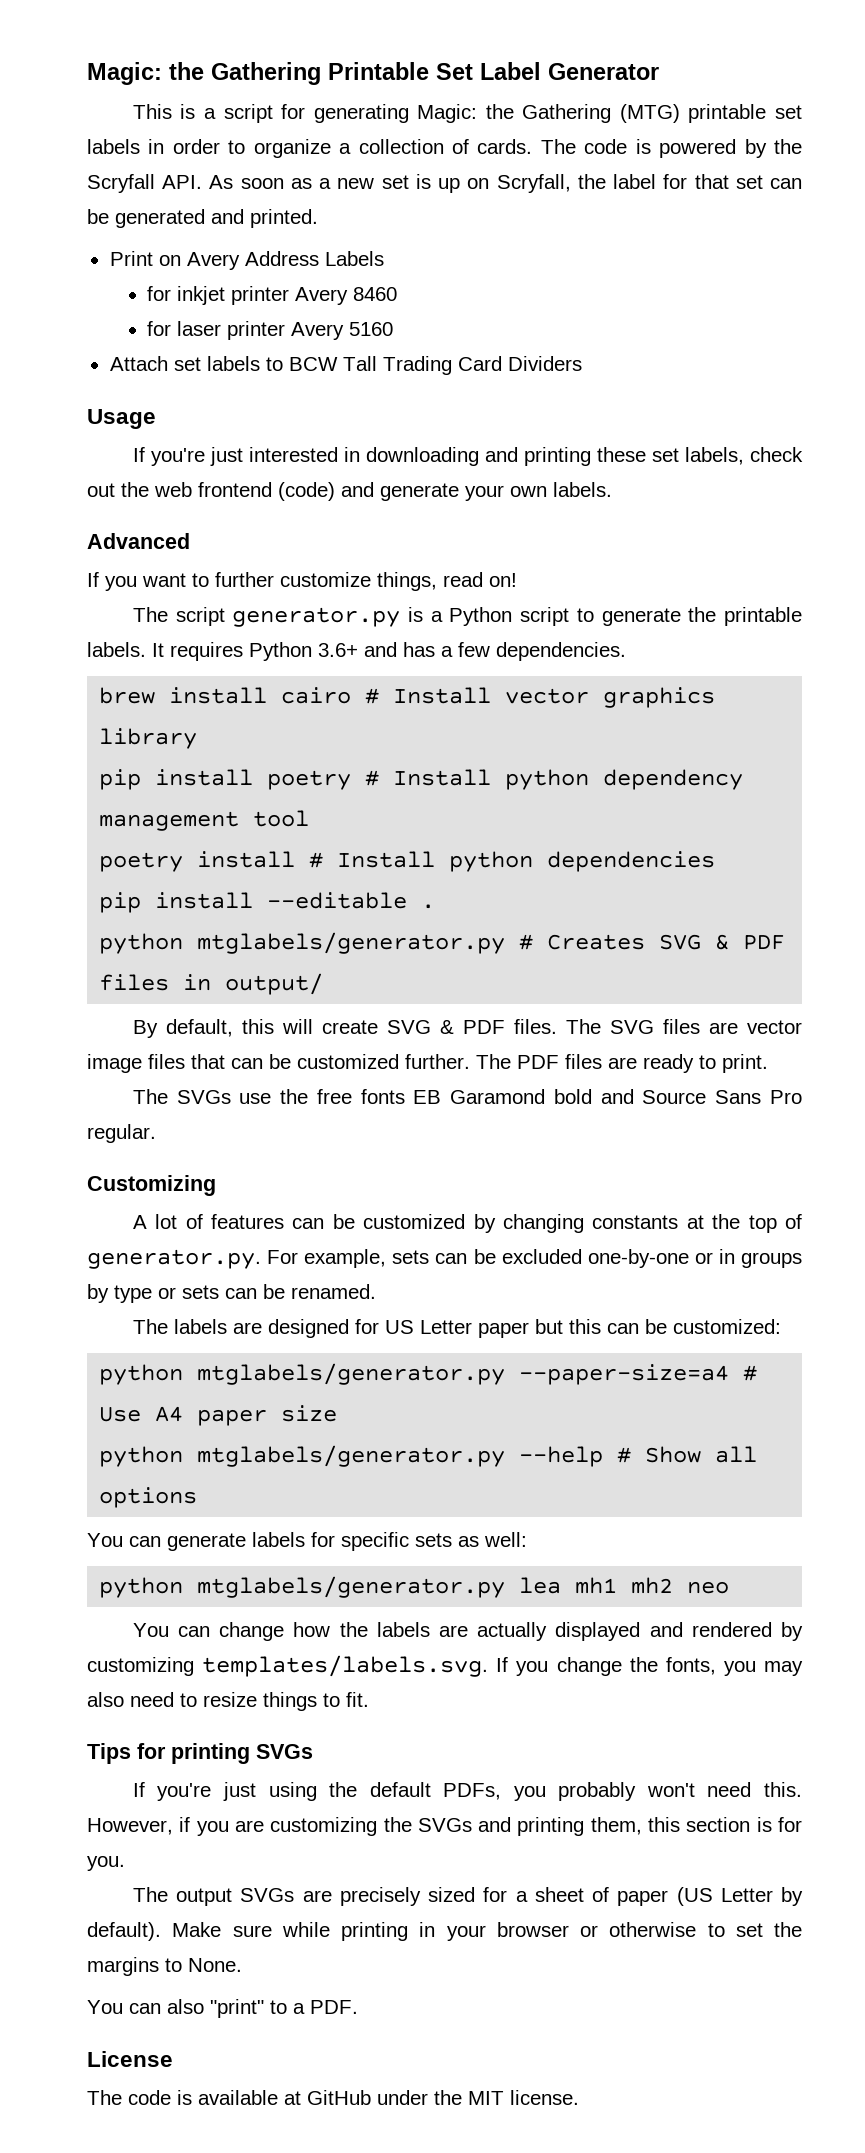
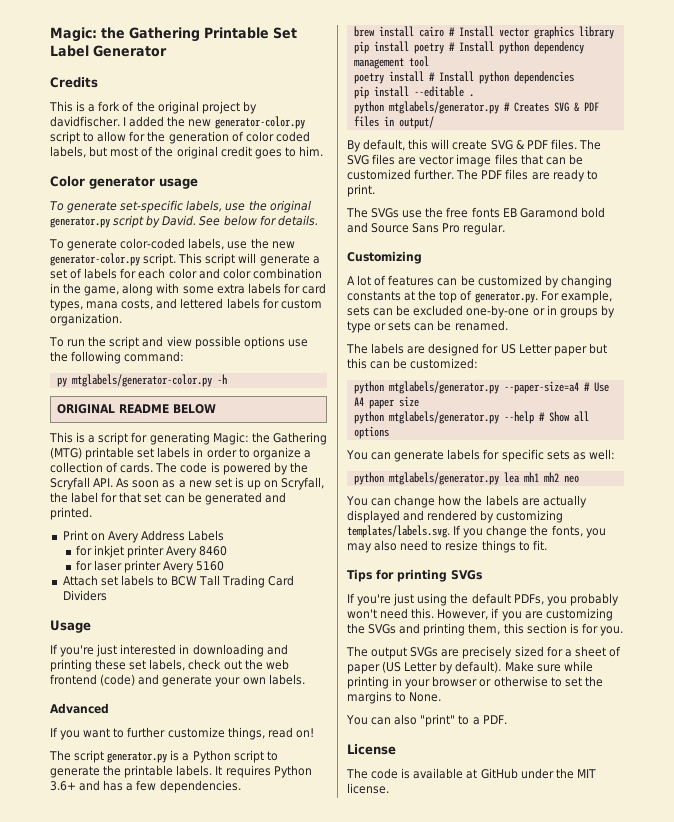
(659, 71) none -> [50,77,98,88] [49,101,257,114] [50,116,305,129] [50,131,310,144] [50,146,323,159] [50,176,198,189] [50,200,311,213] [50,215,318,228] [49,238,295,251] [50,253,320,266] [50,268,322,279] [50,283,326,296] [50,298,322,311] [50,313,122,326] [49,336,308,349] [50,351,185,364] [56,374,227,387] [56,404,216,414] // Credits // This is a fork of the original project by davidfischer. I added the new generator-color.py script to allow for the generation of color coded labels, but most of the original credit goes to him. // Color generator usage // To generate set-specific labels, use the original generator.py script by David. See below for details. // To generate color-coded labels, use the new generator-color.py script. This script will generate a set of labels for each color and color combination in the game, along with some extra labels for card types, mana costs, and lettered labels for custom organization. // To run the script and view possible options use the following command: // py mtglabels/generator-color.py -h // ORIGINAL README BELOW

